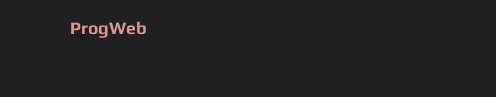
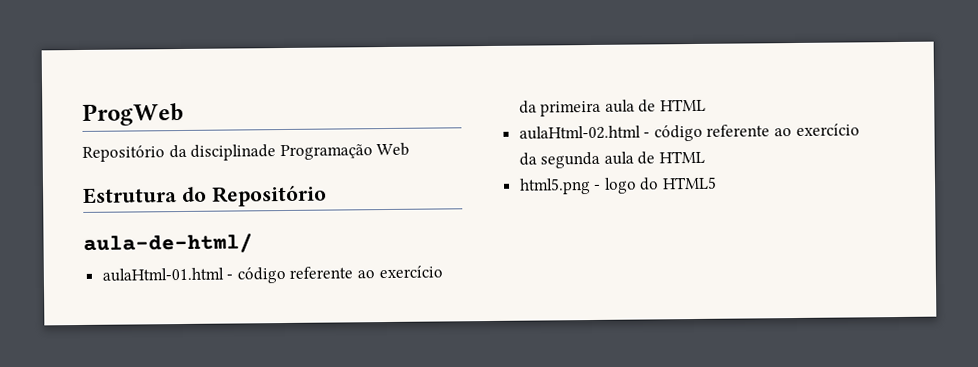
(147, 29) none -> [82,142,410,162] [83,185,327,207] [83,233,253,254] [101,265,443,284] [518,98,707,117] [518,123,860,142] [518,150,706,169] [518,176,718,195] // Repositório da disciplinade Programação Web // Estrutura do Repositório // aula-de-html/ // aulaHtml-01.html - código referente ao exercício da primeira aula de HTML // aulaHtml-02.html - código referente ao exercício da segunda aula de HTML // html5.png - logo do HTML5

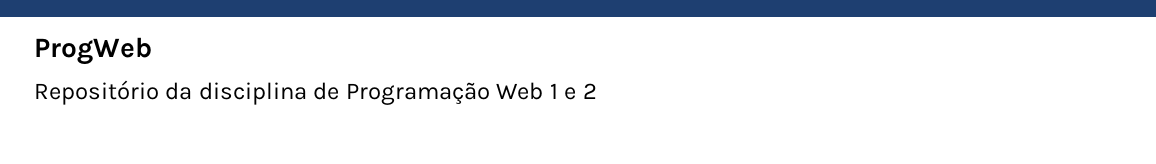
[190,144,277,161] disciplinade -> [198,82,340,105] disciplina de
[83,185,327,207] [83,233,253,254] [101,265,443,284] [518,98,707,117] [518,123,860,142] [518,150,706,169] [518,176,718,195] // Estrutura do Repositório // aula-de-html/ // aulaHtml-01.html - código referente ao exercício da primeira aula de HTML // aulaHtml-02.html - código referente ao exercício da segunda aula de HTML // html5.png - logo do HTML5 -> [549,83,597,100] 1 e 2

